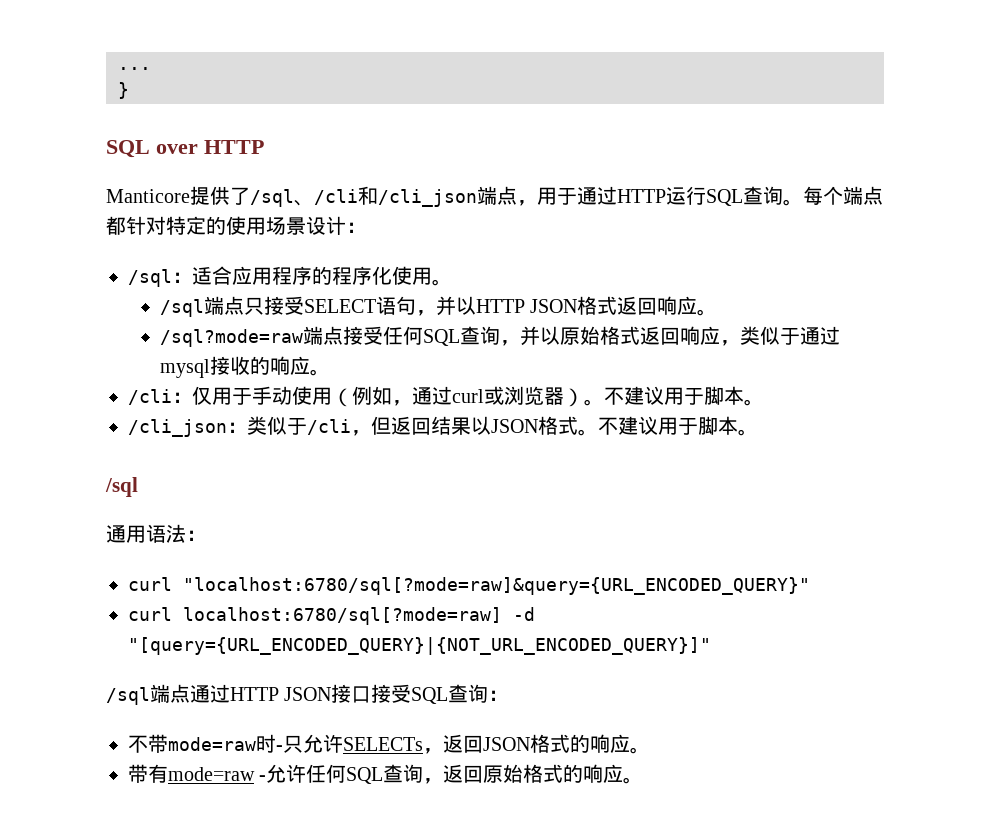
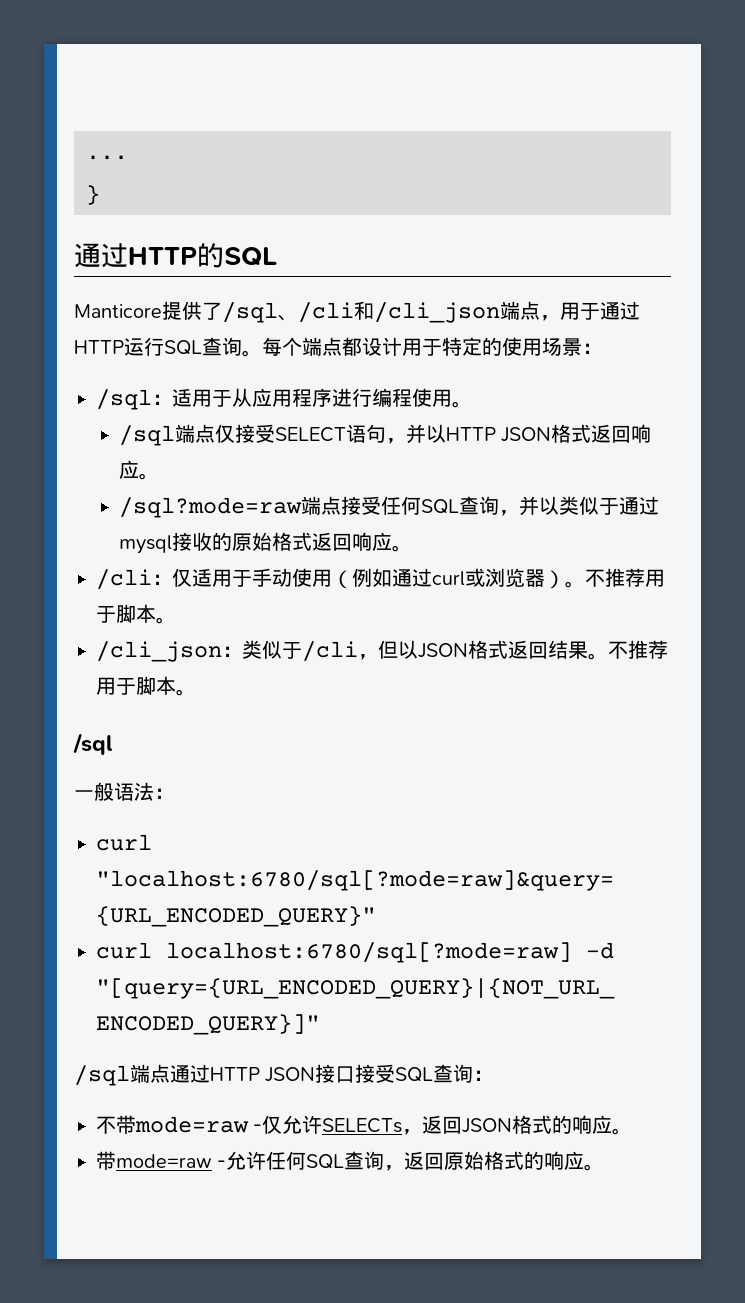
[106,140,264,158] SQL over HTTP -> [74,243,277,268] 通过HTTP的SQL
[126,216,166,235] 针对 -> [362,337,442,356] 设计用于
[306,216,346,235] 设计 -> (582, 347) none
[212,266,232,285] 合 -> [192,388,252,407] 用于从
[312,266,392,285] 的程序化 -> [332,388,412,407] 进行编程
[243,297,264,315] 只 -> [214,424,235,443] 仅
[559,326,740,346] 原始格式返回响应， -> (559, 505) none
(270, 365) none -> [231,532,352,551] 原始格式返回
(212, 395) none -> [192,569,212,587] 适
[392,400,412,406] ， -> (392, 577) none
[624,386,664,405] 建议 -> [605,568,645,587] 推荐
[391,416,658,436] 返回结果以JSON格式。不建议 -> [398,640,668,660] 以JSON格式返回结果。不推荐
[106,525,146,543] 通用 -> [74,782,114,801] 一般
[256,734,303,753] 时-只 -> [253,1115,283,1134] -仅
[148,764,168,783] 有 -> (116, 1160) none

